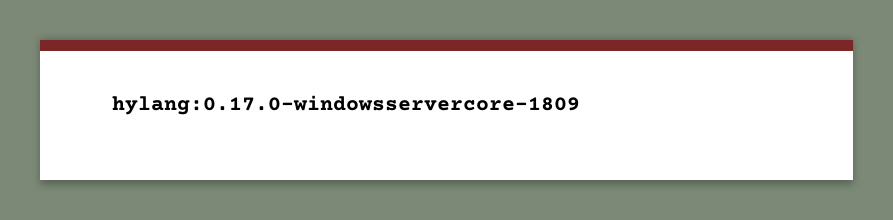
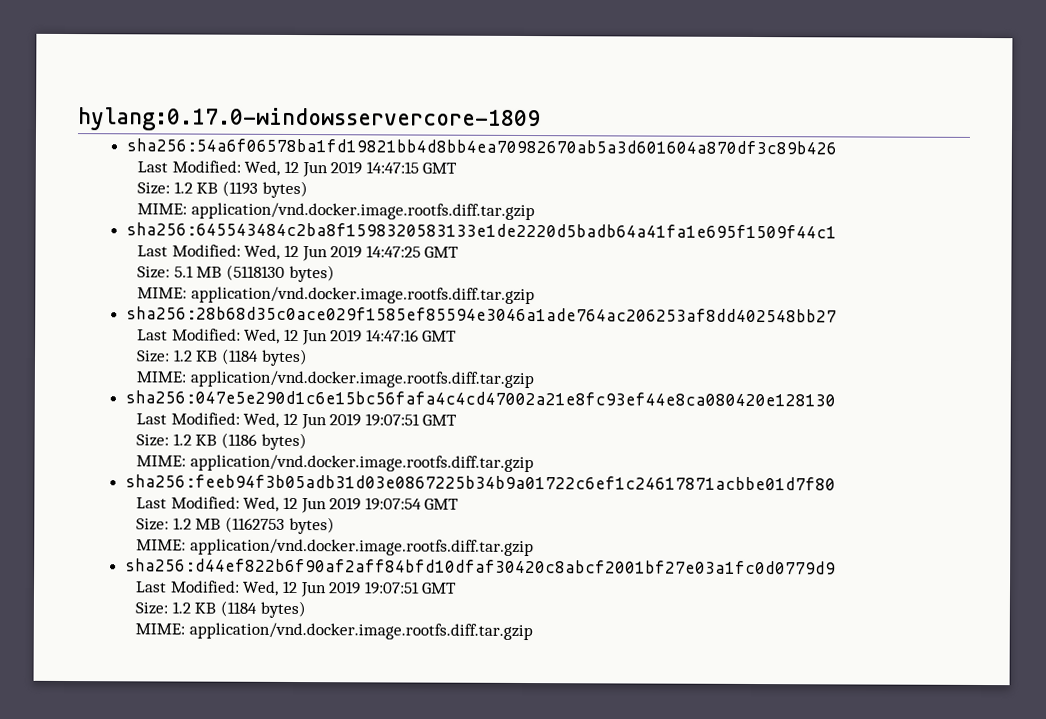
(580, 105) none -> [125,138,837,155] [137,160,458,178] [137,180,308,199] [137,202,535,221] [125,222,837,239] [137,244,460,262] [137,264,335,283] [137,286,535,305] [125,306,837,323] [137,328,458,346] [136,348,308,367] [136,370,534,389] [124,390,836,407] [136,412,458,430] [136,432,307,451] [136,454,534,473] [124,474,836,491] [136,496,460,514] [136,516,335,535] [136,538,534,557] [124,558,836,575] [135,580,458,598] [135,600,306,619] [135,622,533,641] // sha256:54a6f06578ba1fd19821bb4d8bb4ea70982670ab5a3d601604a870df3c89b426 // Last Modified: Wed, 12 Jun 2019 14:47:15 GMT // Size: 1.2 KB (1193 bytes) // MIME: application/vnd.docker.image.rootfs.diff.tar.gzip // sha256:645543484c2ba8f1598320583133e1de2220d5badb64a41fa1e695f1509f44c1 // Last Modified: Wed, 12 Jun 2019 14:47:25 GMT // Size: 5.1 MB (5118130 bytes) // MIME: application/vnd.docker.image.rootfs.diff.tar.gzip // sha256:28b68d35c0ace029f1585ef85594e3046a1ade764ac206253af8dd402548bb27 // Last Modified: Wed, 12 Jun 2019 14:47:16 GMT // Size: 1.2 KB (1184 bytes) // MIME: application/vnd.docker.image.rootfs.diff.tar.gzip // sha256:047e5e290d1c6e15bc56fafa4c4cd47002a21e8fc93ef44e8ca080420e128130 // Last Modified: Wed, 12 Jun 2019 19:07:51 GMT // Size: 1.2 KB (1186 bytes) // MIME: application/vnd.docker.image.rootfs.diff.tar.gzip // sha256:feeb94f3b05adb31d03e0867225b34b9a01722c6ef1c24617871acbbe01d7f80 // Last Modified: Wed, 12 Jun 2019 19:07:54 GMT // Size: 1.2 MB (1162753 bytes) // MIME: application/vnd.docker.image.rootfs.diff.tar.gzip // sha256:d44ef822b6f90af2aff84bfd10dfaf30420c8abcf2001bf27e03a1fc0d0779d9 // Last Modified: Wed, 12 Jun 2019 19:07:51 GMT // Size: 1.2 KB (1184 bytes) // MIME: application/vnd.docker.image.rootfs.diff.tar.gzip

